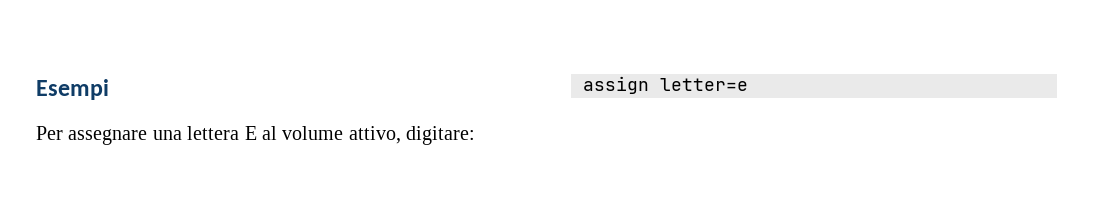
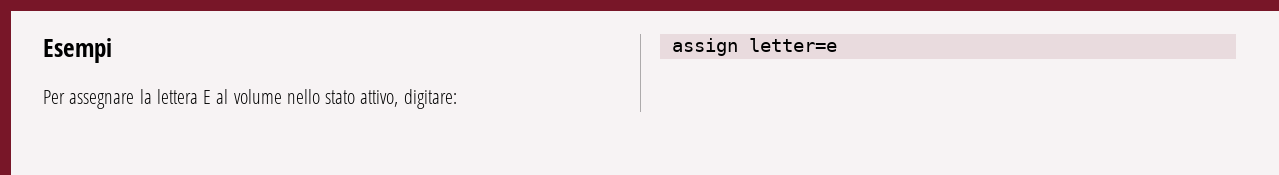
[152,130,182,140] una -> [139,89,152,104] la
(344, 133) none -> [286,89,356,104] nello stato

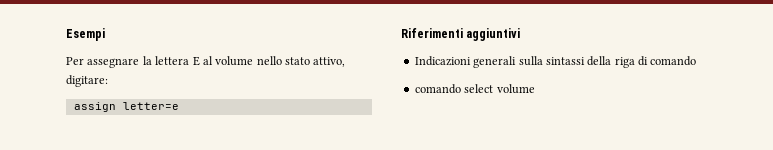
(837, 45) none -> [401,28,521,41] [414,56,697,68] [414,84,535,94] // Riferimenti aggiuntivi // Indicazioni generali sulla sintassi della riga di comando // comando select volume

